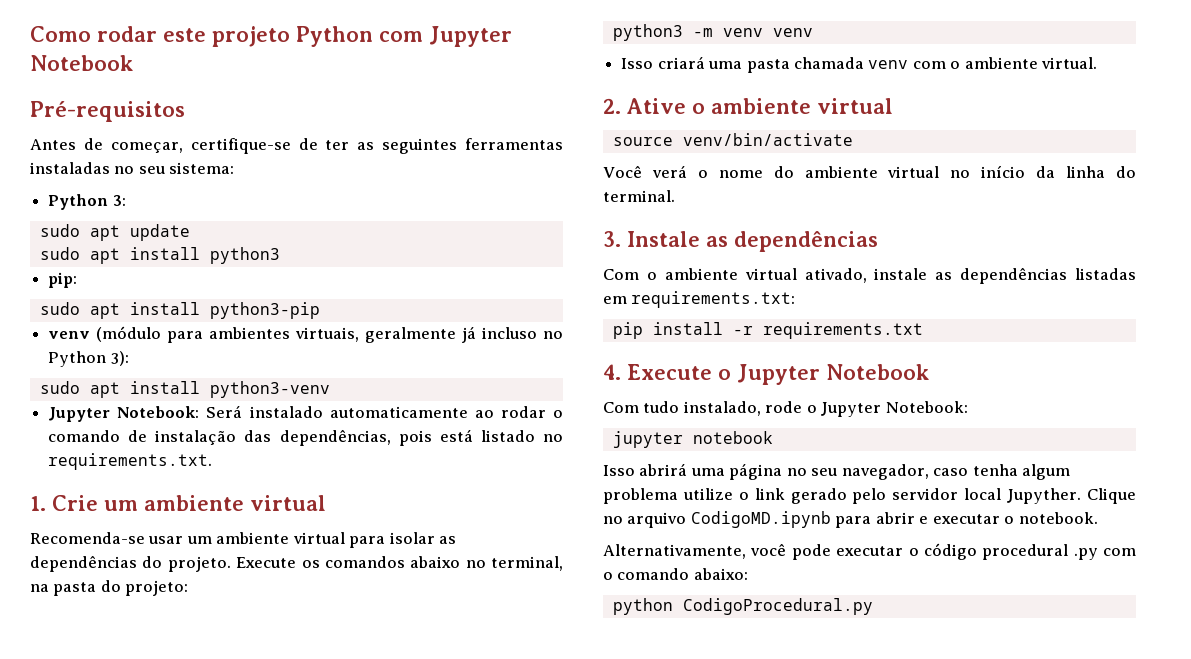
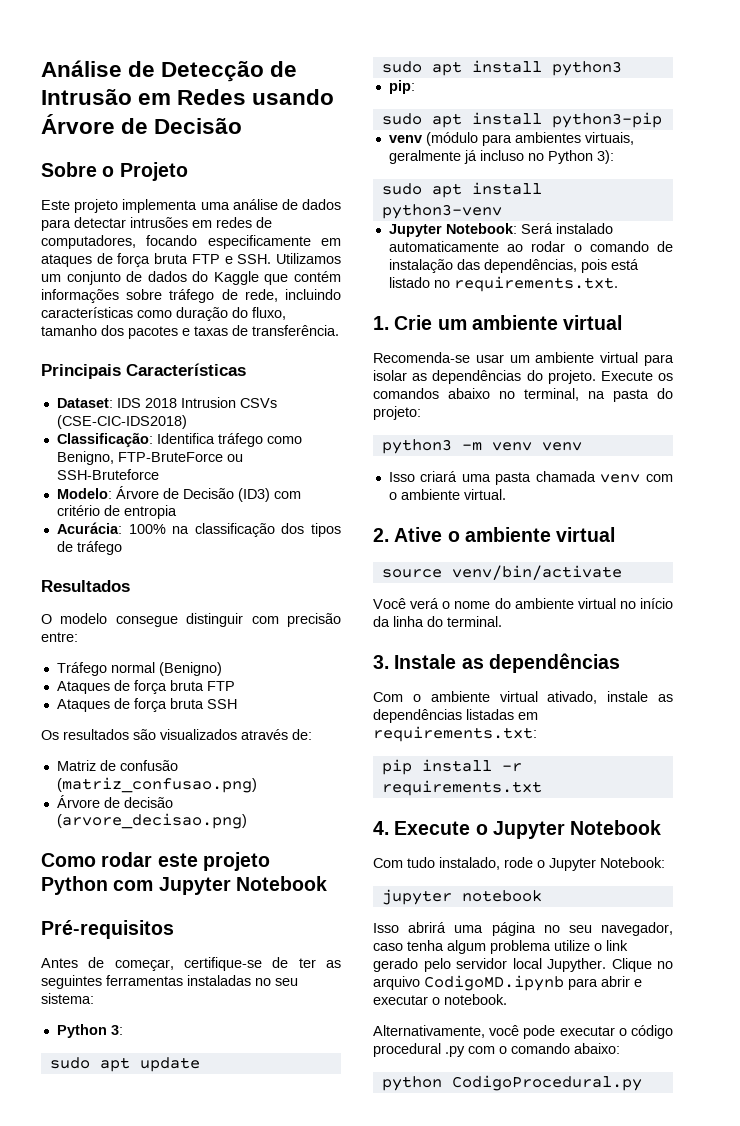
(30, 34) none -> [41,60,298,82] [41,89,335,105] [41,114,243,134] [41,162,188,181] [41,199,341,213] [41,217,272,231] [41,235,341,249] [41,253,341,267] [41,271,342,285] [41,289,341,303] [41,307,286,321] [41,325,339,339] [41,363,246,379] [56,397,277,408] [56,415,187,429] [56,432,302,447] [56,451,243,465] [56,469,159,480] [56,486,301,502] [56,505,177,519] [56,522,342,537] [56,541,122,555] [41,580,130,592] [41,613,341,627] [41,632,78,642] [56,662,222,676] [56,680,235,694] [56,698,237,712] [41,729,312,740] [56,760,178,771] [56,777,257,793] [56,795,173,808] [56,813,247,829] Análise de Detecção de Intrusão em Redes usando Árvore de Decisão // Sobre o Projeto // Este projeto implementa uma análise de dados para detectar intrusões em redes de computadores, focando especificamente em ataques de força bruta FTP e SSH. Utilizamos um conjunto de dados do Kaggle que contém informações sobre tráfego de rede, incluindo características como duração do fluxo, tamanho dos pacotes e taxas de transferência. // Principais Características // Dataset: IDS 2018 Intrusion CSVs (CSE-CIC-IDS2018) // Classificação: Identifica tráfego como Benigno, FTP-BruteForce ou SSH-Bruteforce // Modelo: Árvore de Decisão (ID3) com critério de entropia // Acurácia: 100% na classificação dos tipos de tráfego // Resultados // O modelo consegue distinguir com precisão entre: // Tráfego normal (Benigno) // Ataques de força bruta FTP // Ataques de força bruta SSH // Os resultados são visualizados através de: // Matriz de confusão (matriz_confusao.png) // Árvore de decisão (arvore_decisao.png) //

